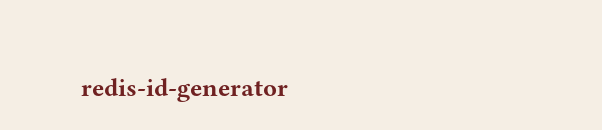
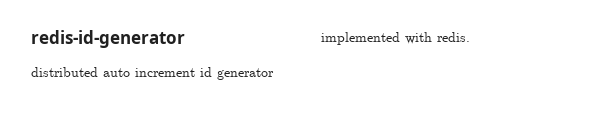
(288, 90) none -> [31,67,274,80] [321,32,470,45] // distributed auto increment id generator implemented with redis.

